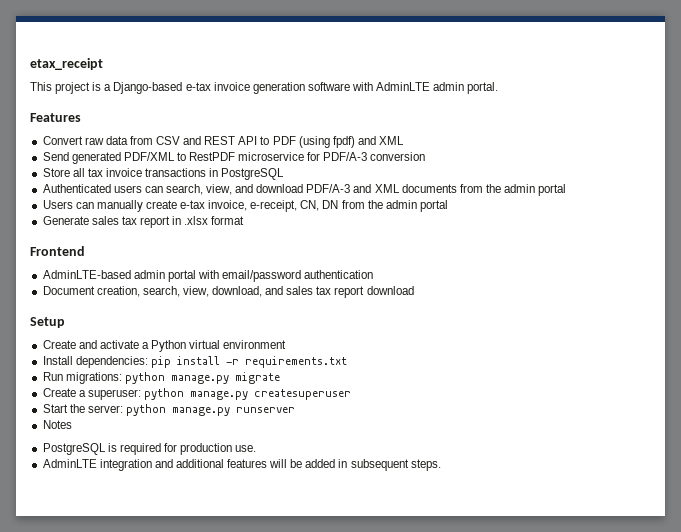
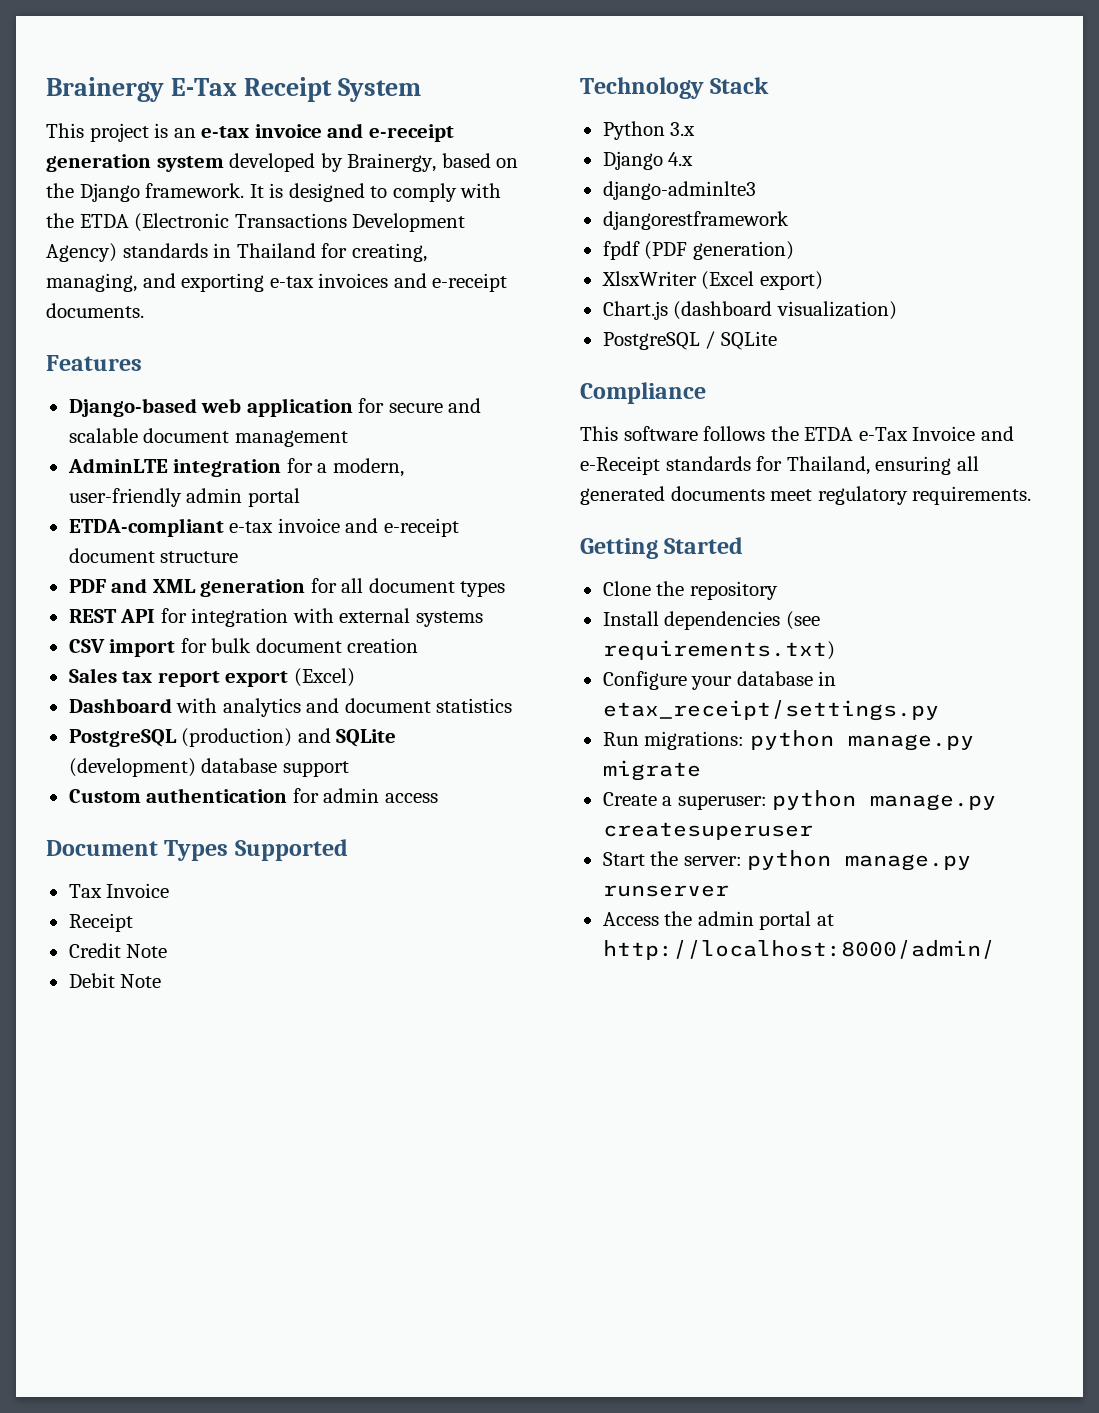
[30,58,103,70] etax_receipt -> [46,77,422,102] Brainergy E-Tax Receipt System
[104,82,499,94] [30,113,81,122] [42,136,405,148] [42,152,426,164] [42,168,285,180] [42,184,567,196] [42,200,448,212] [42,216,245,228] [30,246,85,256] [42,270,374,282] [42,286,414,298] [30,317,65,328] [42,340,287,352] [42,356,347,368] a Django-based e-tax invoice generation software with AdminLTE admin portal. // Features // Convert raw data from CSV and REST API to PDF (using fpdf) and XML // Send generated PDF/XML to RestPDF microservice for PDF/A-3 conversion // Store all tax invoice transactions in PostgreSQL // Authenticated users can search, view, and download PDF/A-3 and XML documents from the admin portal // Users can manually create e-tax invoice, e-receipt, CN, DN from the admin portal // Generate sales tax report in .xlsx format // Frontend // AdminLTE-based admin portal with email/password authentication // Document creation, search, view, download, and sales tax report download // Setup // Create and activate a Python virtual environment // Install dependencies: pip install -r requirements.txt -> [173,123,454,142] [46,153,519,172] [46,183,502,202] [46,213,466,232] [46,243,427,262] [46,273,508,292] [46,303,144,318] [46,355,142,371] [68,398,482,417] [68,428,348,447] [67,458,404,477] [68,488,300,507] [68,518,459,537] [68,548,239,563] [68,578,506,597] [68,608,483,627] [68,638,419,657] [68,668,355,687] [68,698,513,717] [68,728,397,747] [68,758,349,777] [68,788,438,803] [46,839,348,861] [68,883,170,898] [68,913,133,932] [68,943,168,958] [68,973,162,988] [580,77,770,99] [602,121,696,140] [602,151,694,170] [602,181,756,200] [602,211,789,230] [602,241,794,260] [601,271,823,290] [602,301,897,320] [602,331,777,350] [580,382,706,404] [580,426,1014,441] [580,456,979,475] [580,486,1032,505] [580,537,744,559] [602,581,778,600] [602,611,820,630] [602,640,835,660] [602,671,837,690] [602,700,939,721] an e-tax invoice and e-receipt generation system developed by Brainergy, based on the Django framework. It is designed to comply with the ETDA (Electronic Transactions Development Agency) standards in Thailand for creating, managing, and exporting e-tax invoices and e-receipt documents. // Features // Django-based web application for secure and scalable document management // AdminLTE integration for a modern, user-friendly admin portal // ETDA-compliant e-tax invoice and e-receipt document structure // PDF and XML generation for all document types // REST API for integration with external systems // CSV import for bulk document creation // Sales tax report export (Excel) // Dashboard with analytics and document statistics // PostgreSQL (production) and SQLite (development) database support // Custom authentication for admin access // Document Types Supported // Tax Invoice // Receipt // Credit Note // Debit Note // Technology Stack // Python 3.x // Django 4.x // django-adminlte3 // djangorestframework // fpdf (PDF generation) // XlsxWriter (Excel export) // Chart.js (dashboard visualization) // PostgreSQL / SQLite // Compliance // This software follows the ETDA e-Tax Invoice and e-Receipt standards for Thailand, ensuring all generated documents meet regulatory requirements. // Getting Started // Clone the repository // Install dependencies (see requirements.txt) // Configure your database in etax_receipt/settings.py
[42,420,72,429] [42,443,257,455] [42,459,441,471] Notes // PostgreSQL is required for production use. // AdminLTE integration and additional features will be added in subsequent steps. -> [602,911,834,930] [602,940,995,960] Access the admin portal at http://localhost:8000/admin/

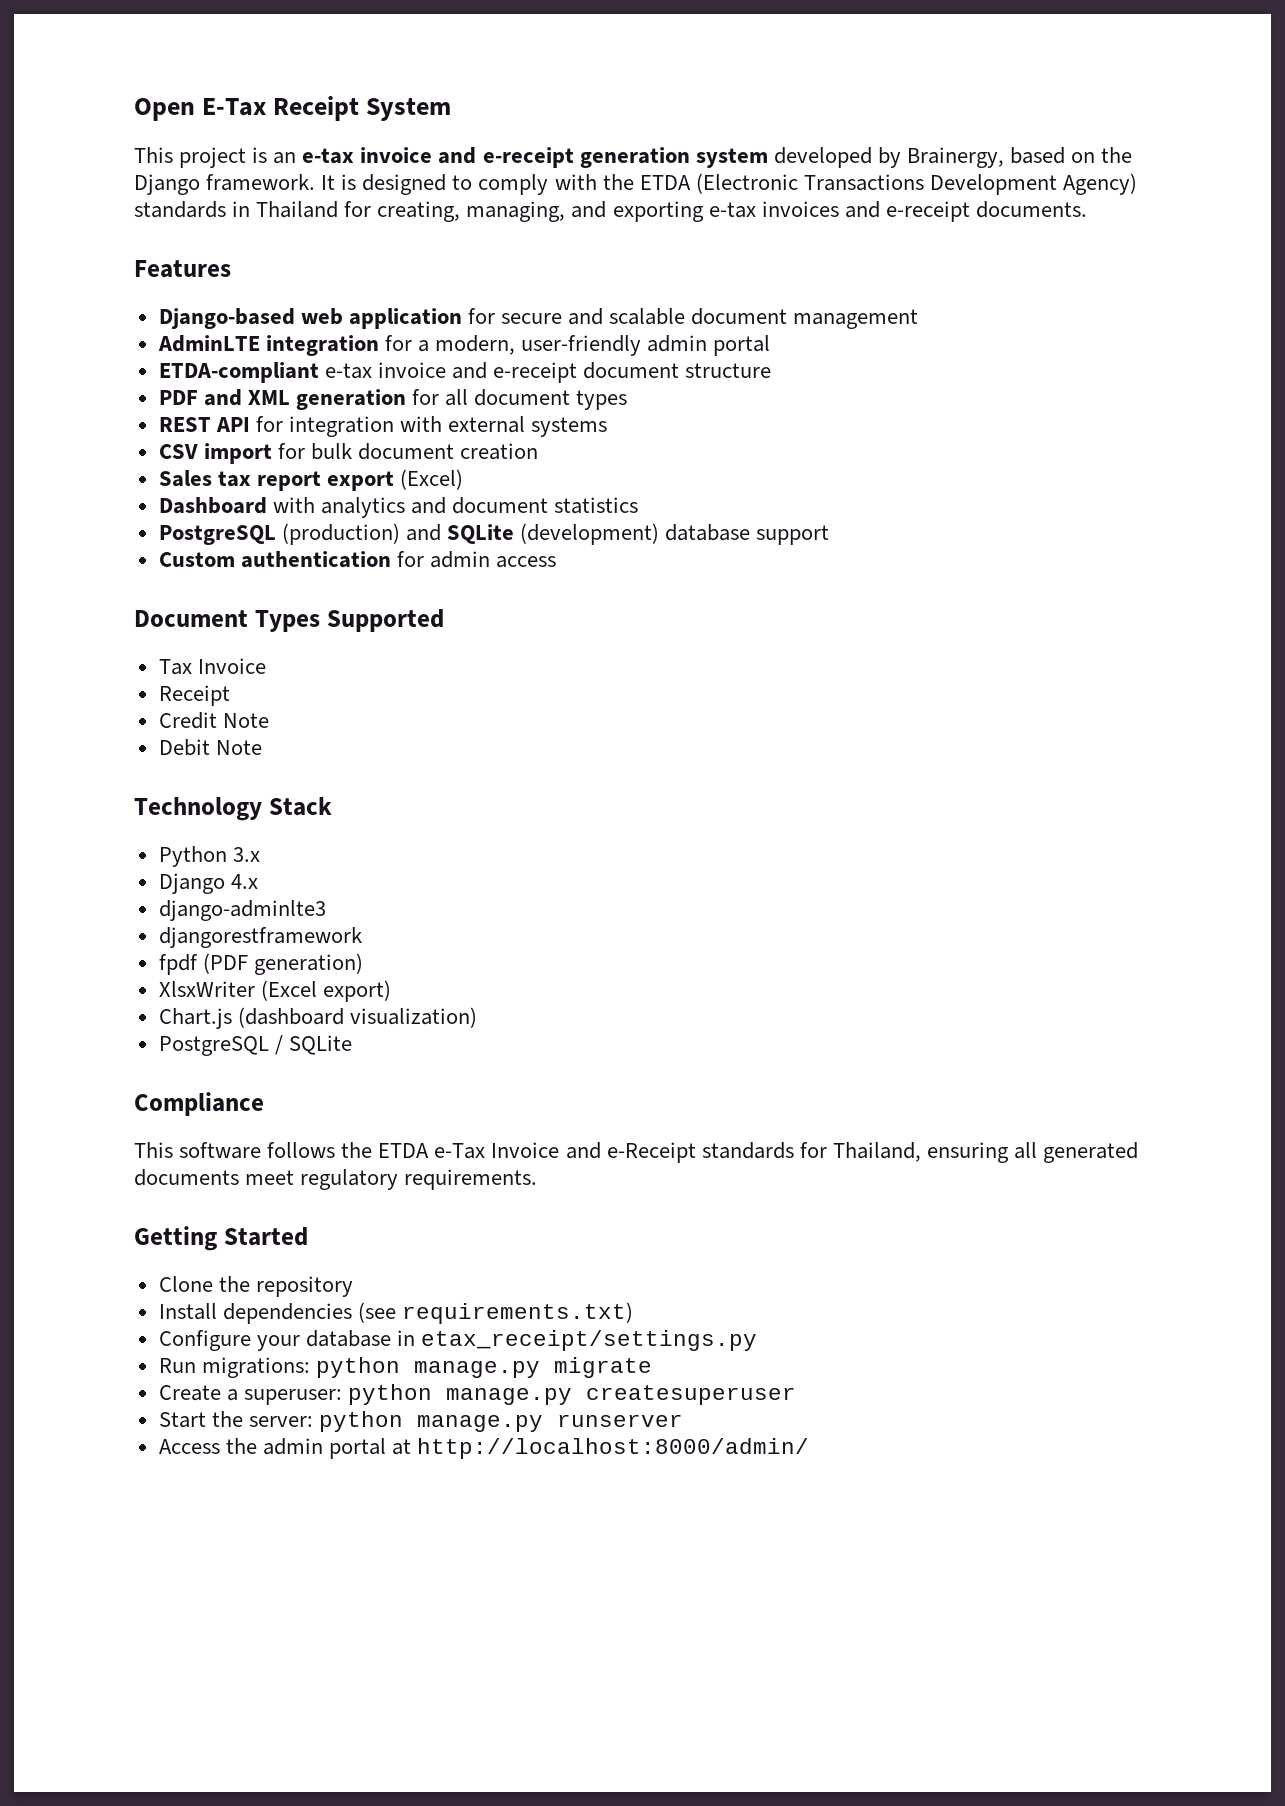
[46,77,164,102] Brainergy -> [134,98,195,121] Open

